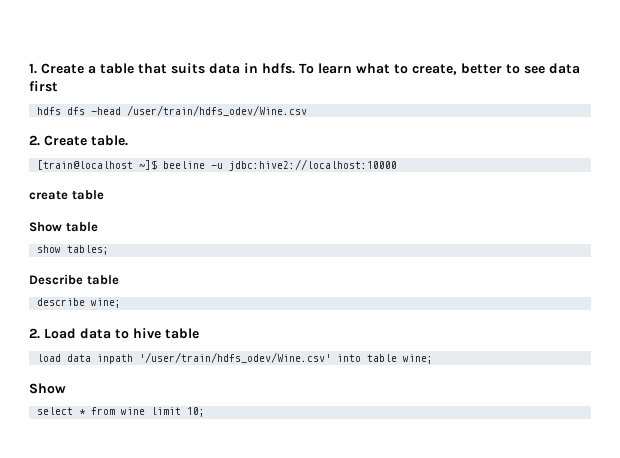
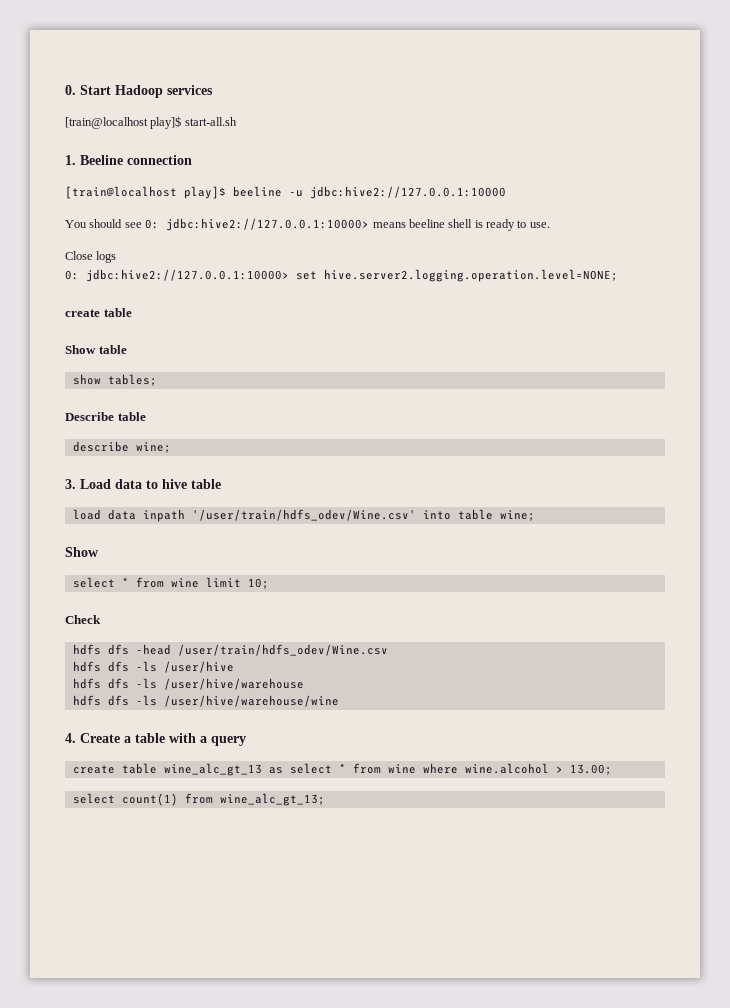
[29,63,580,75] [29,81,58,92] [36,105,307,116] [29,135,128,146] [36,159,397,171] 1. Create a table that suits data in hdfs. To learn what to create, better to see data first // hdfs dfs -head /user/train/hdfs_odev/Wine.csv // 2. Create table. // [train@localhost ~]$ beeline -u jdbc:hive2://localhost:10000 -> [65,85,213,98] [65,116,237,129] [65,155,192,165] [65,186,506,199] [65,218,550,231] [65,251,117,263] [65,269,618,282] 0. Start Hadoop services // [train@localhost play]$ start-all.sh // 1. Beeline connection // [train@localhost play]$ beeline -u jdbc:hive2://127.0.0.1:10000 // You should see 0: jdbc:hive2://127.0.0.1:10000> means beeline shell is ready to use. // Close logs // 0: jdbc:hive2://127.0.0.1:10000> set hive.server2.logging.operation.level=NONE;
[29,328,40,339] 2. -> [65,479,76,489] 3.
(205, 412) none -> [65,615,101,624] [72,644,388,656] [72,661,234,673] [72,678,304,690] [72,695,339,707] [65,733,246,746] [72,763,612,776] [72,793,325,806] // Check // hdfs dfs -head /user/train/hdfs_odev/Wine.csv // hdfs dfs -ls /user/hive // hdfs dfs -ls /user/hive/warehouse // hdfs dfs -ls /user/hive/warehouse/wine // 4. Create a table with a query // create table wine_alc_gt_13 as select * from wine where wine.alcohol > 13.00; // select count(1) from wine_alc_gt_13;

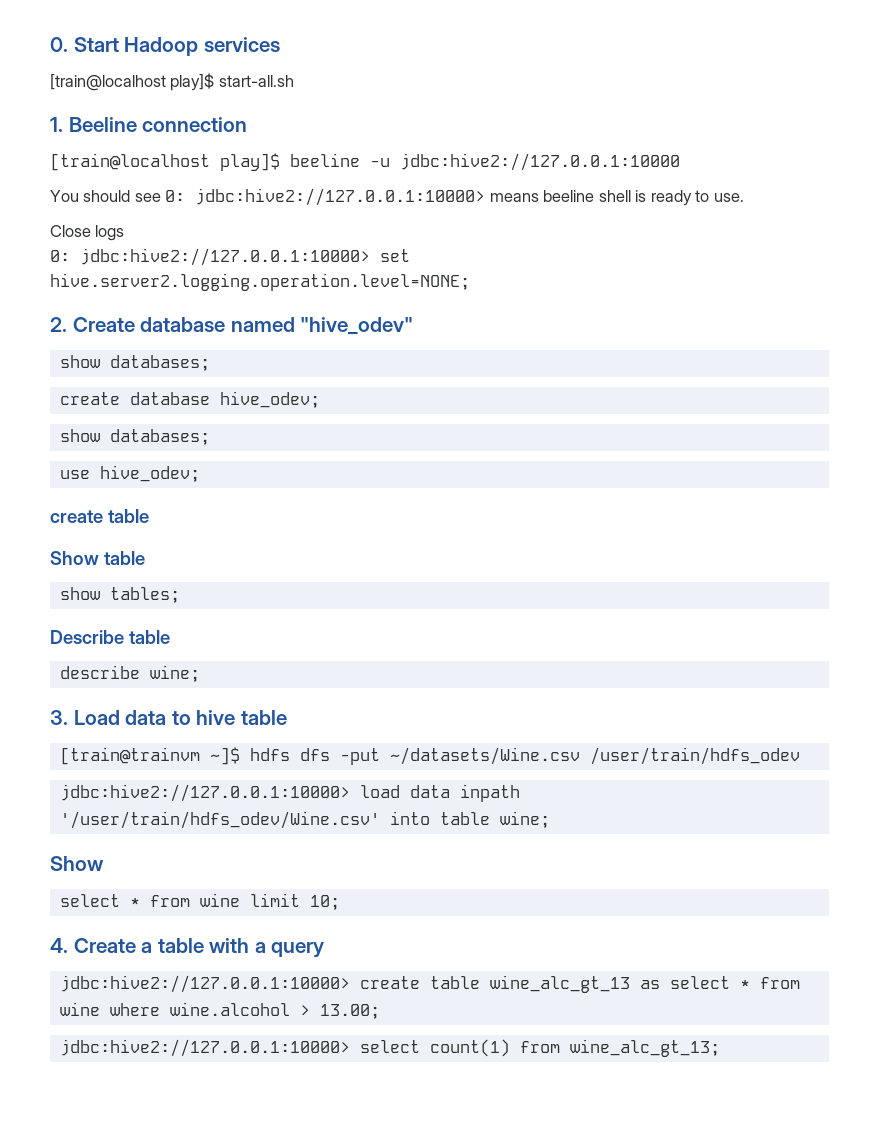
(618, 275) none -> [50,317,414,335] [59,355,210,371] [59,391,320,408] [59,429,210,445] [59,465,200,482] // 2. Create database named "hive_odev" // show databases; // create database hive_odev; // show databases; // use hive_odev;
(221, 484) none -> [59,747,800,765] [59,784,350,802] [train@trainvm ~]$ hdfs dfs -put ~/datasets/Wine.csv /user/train/hdfs_odev // jdbc:hive2://127.0.0.1:10000>
[65,615,101,624] [72,644,388,656] [72,661,234,673] [72,678,304,690] [72,695,339,707] // Check // hdfs dfs -head /user/train/hdfs_odev/Wine.csv // hdfs dfs -ls /user/hive // hdfs dfs -ls /user/hive/warehouse // hdfs dfs -ls /user/hive/warehouse/wine -> (340, 902) none
(246, 741) none -> [59,975,350,993] jdbc:hive2://127.0.0.1:10000>
(612, 769) none -> [59,1039,350,1057] jdbc:hive2://127.0.0.1:10000>

